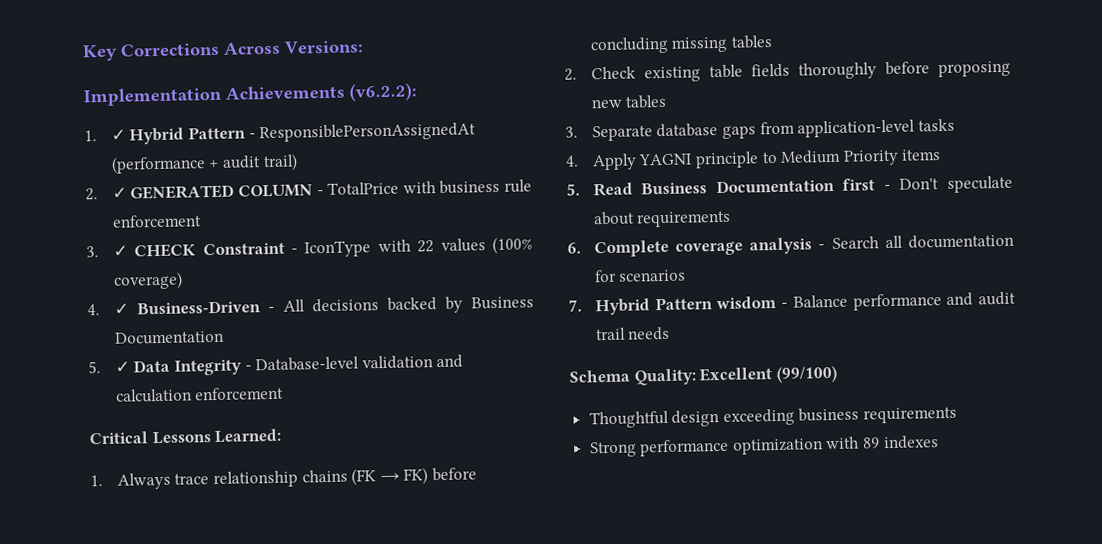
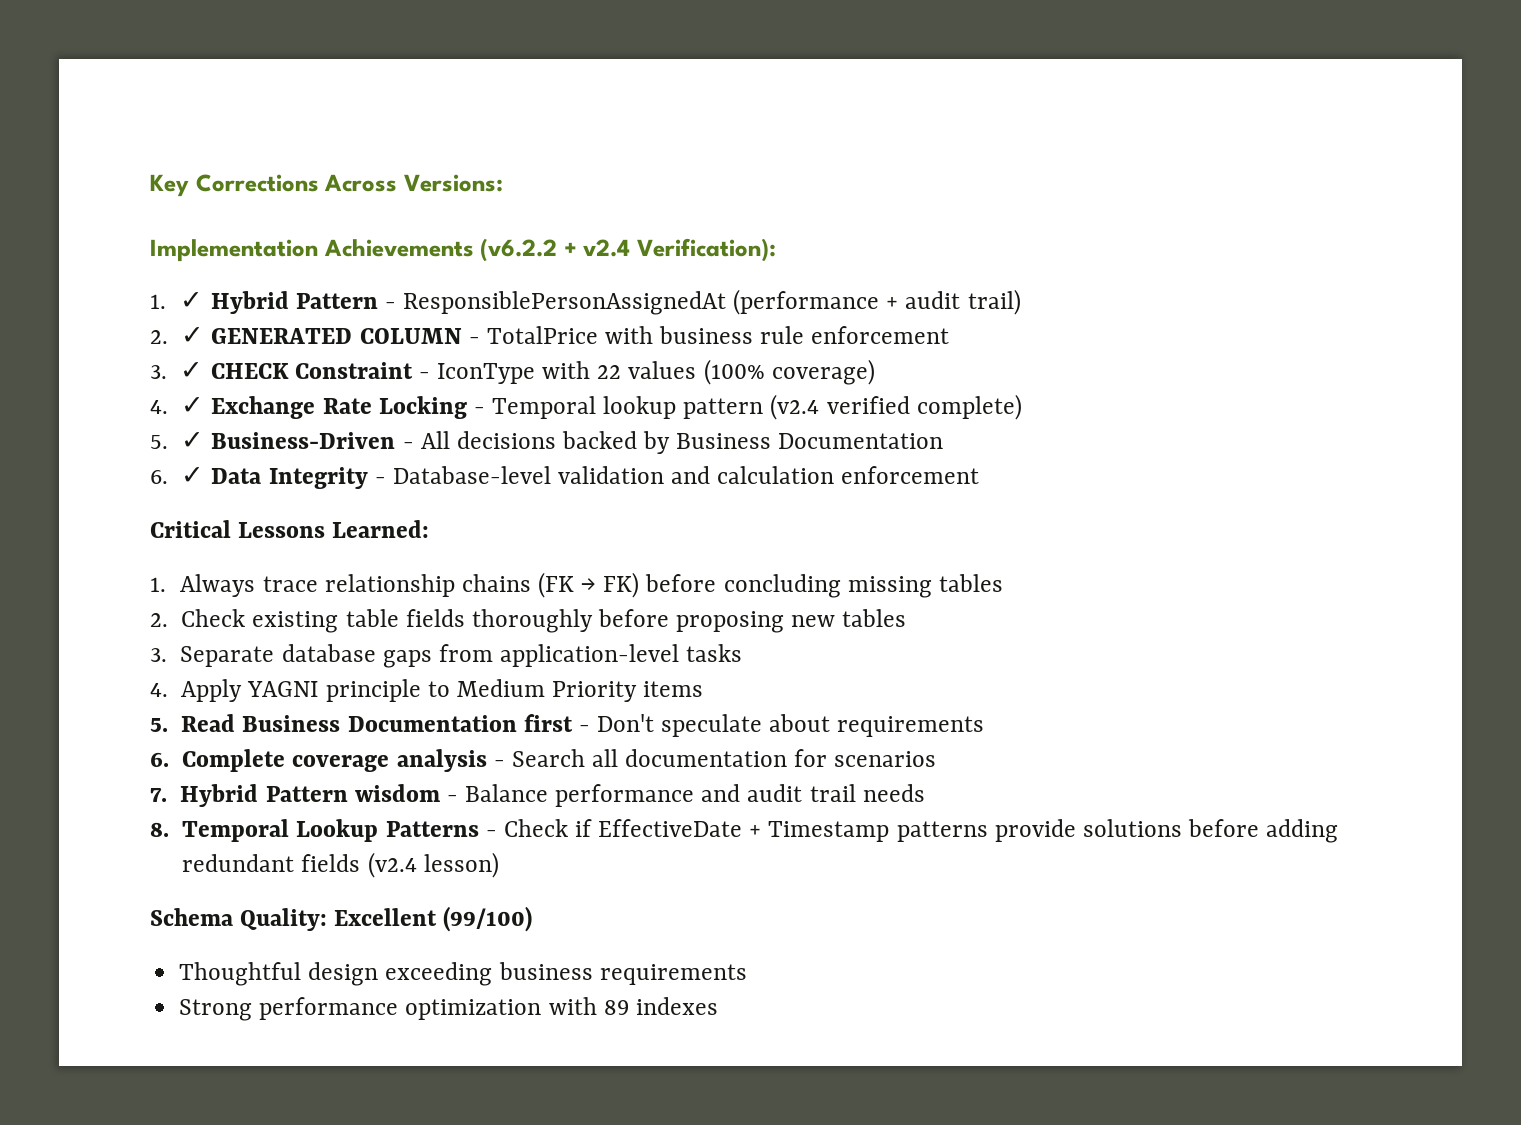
[349,82,417,102] (v6.2.2): -> [480,238,777,262] (v6.2.2 + v2.4 Verification):
(129, 309) none -> [211,394,1022,420] [150,432,205,449] Exchange Rate Locking - Temporal lookup pattern (v2.4 verified complete) // 5. ✓
[88,361,101,374] 5. -> [150,470,168,484] 6.
(671, 333) none -> [150,819,1339,843] [182,852,499,878] // 8. Temporal Lookup Patterns - Check if EffectiveDate + Timestamp patterns provide solutions before adding redundant fields (v2.4 lesson)

